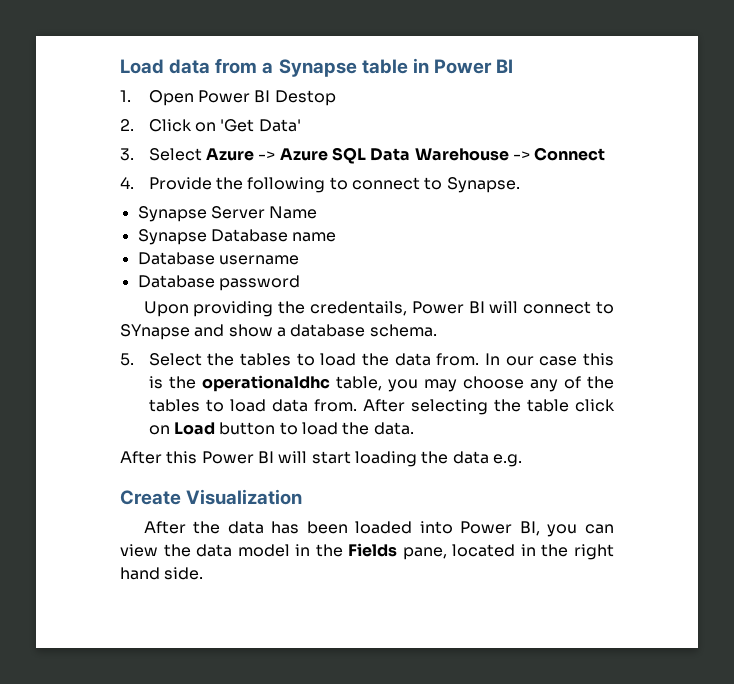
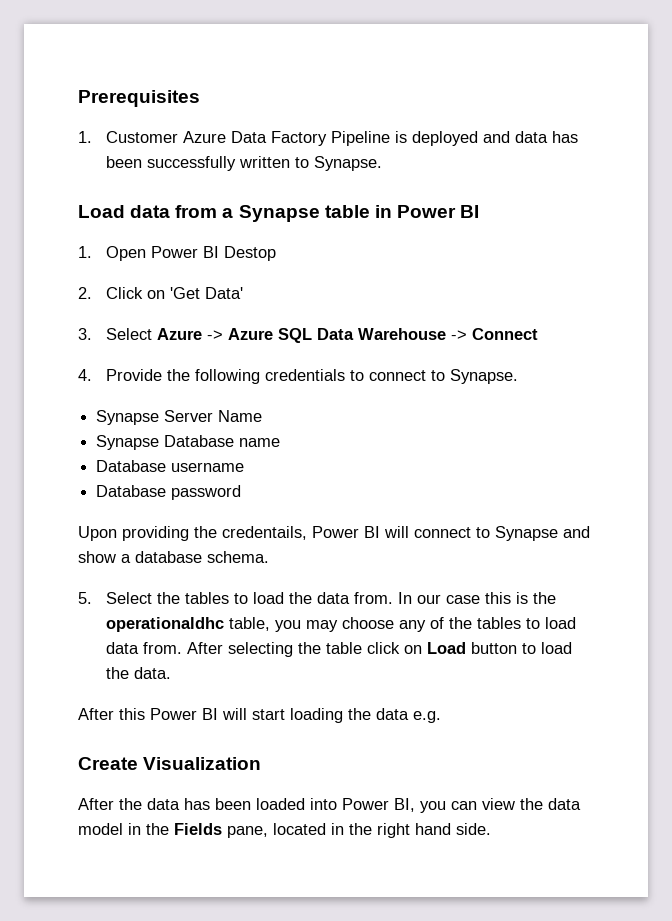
(120, 66) none -> [78,90,200,107] [78,131,578,146] [105,156,382,171] Prerequisites // 1. Customer Azure Data Factory Pipeline is deployed and data has been successfully written to Synapse. //
(326, 185) none -> [264,369,345,381] credentials
[120,324,190,340] SYnapse -> [495,526,558,541] Synapse

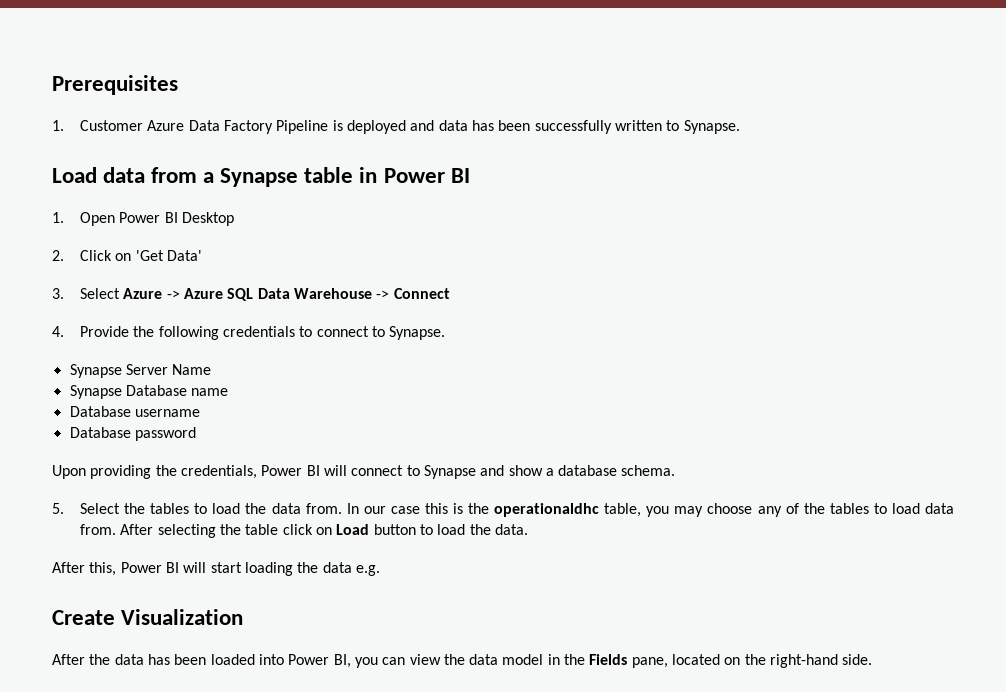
[223,246,276,261] Destop -> [182,212,235,226] Desktop
[222,526,307,540] credentails, -> [180,465,257,479] credentials,
[119,708,145,720] this -> [89,562,117,576] this,
[331,823,451,838] in the right hand -> [724,654,839,668] on the right-hand

